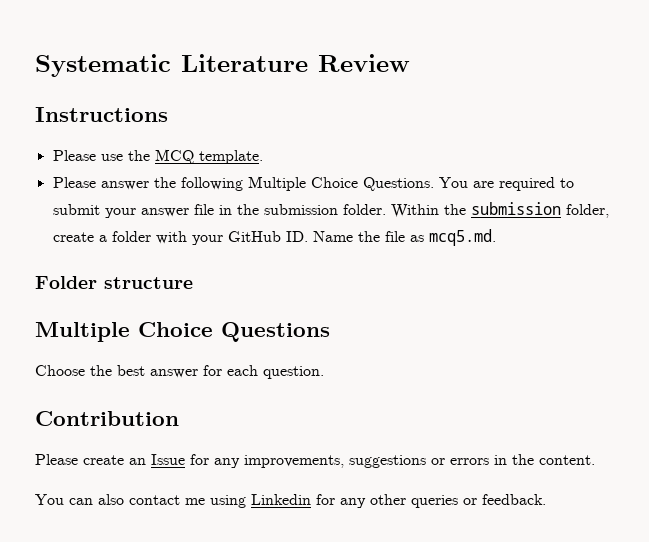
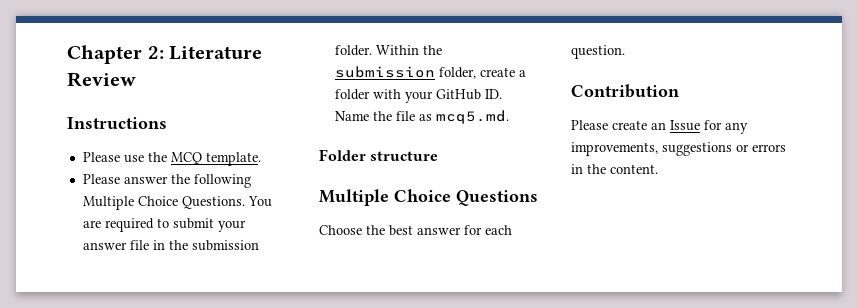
[35,54,171,77] Systematic -> [67,45,164,64] Chapter 2:
[35,494,546,508] // You can also contact me using Linkedin for any other queries or feedback. -> (658, 169) none

